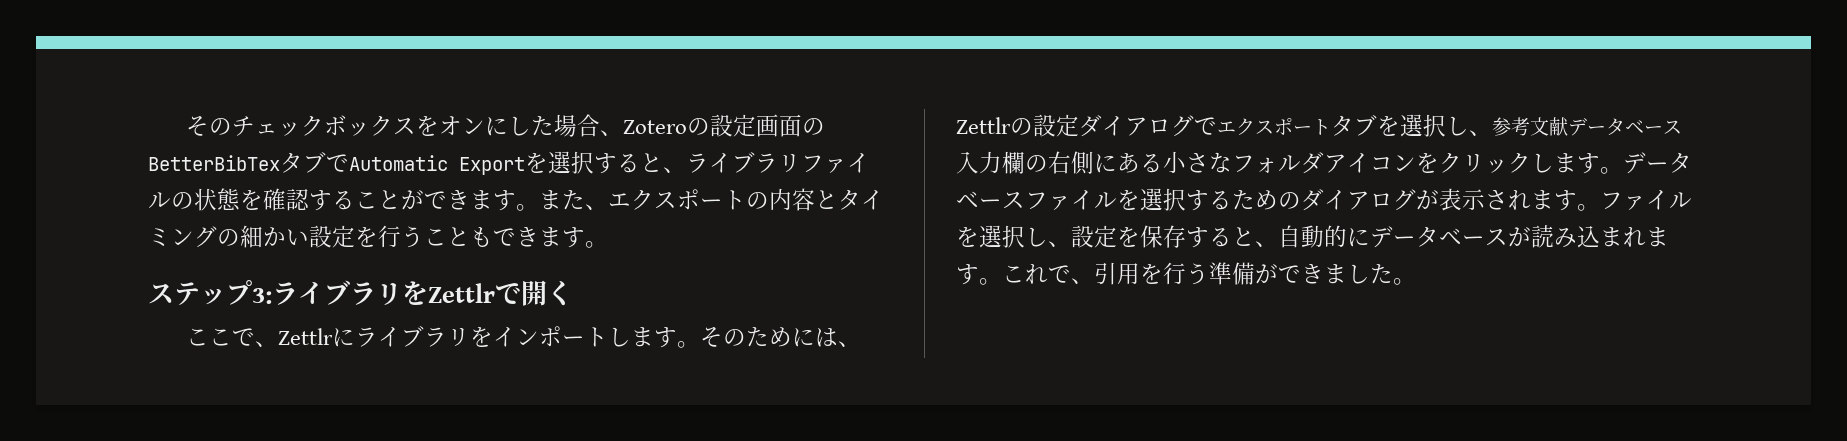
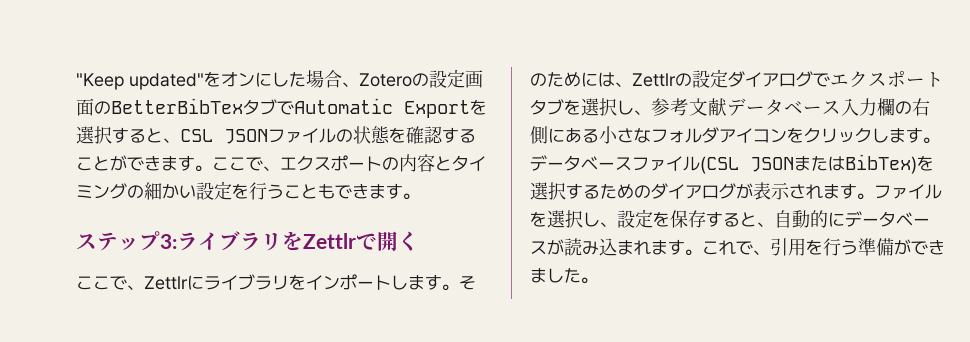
[186,115,417,136] そのチェックボックス -> [76,73,204,90] "Keep updated"
[686,152,801,173] ライブラリ -> [180,129,268,144] CSL JSON
[539,189,585,210] また -> [212,157,263,171] ここで
(1117, 200) none -> [700,154,917,174] (CSL JSONまたはBibTex)

